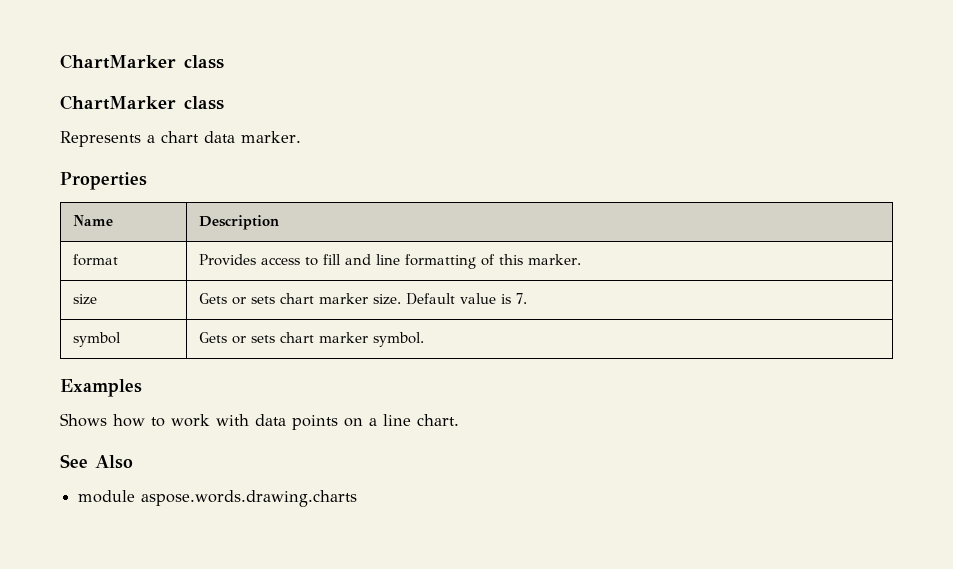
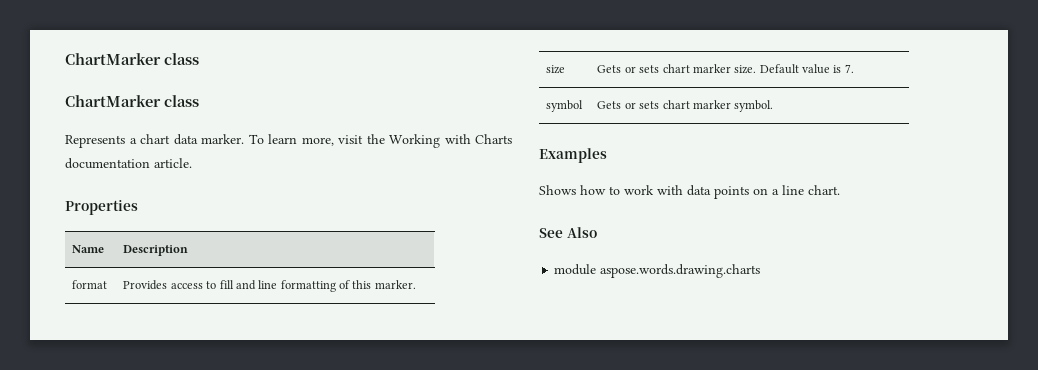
(301, 137) none -> [248,134,512,148] [65,158,192,169] To learn more, visit the Working with Charts documentation article.

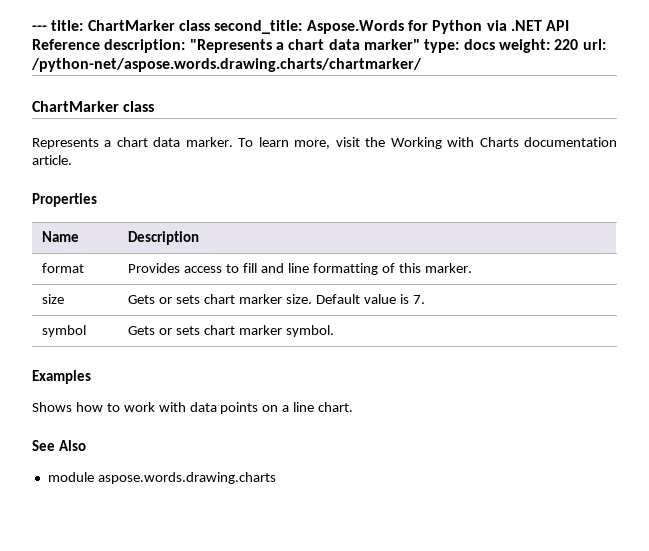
[65,53,199,65] ChartMarker class -> [32,20,570,34] [32,39,606,53] [31,58,422,72] --- title: ChartMarker class second_title: Aspose.Words for Python via .NET API Reference description: "Represents a chart data marker" type: docs weight: 220 url: /python-net/aspose.words.drawing.charts/chartmarker/

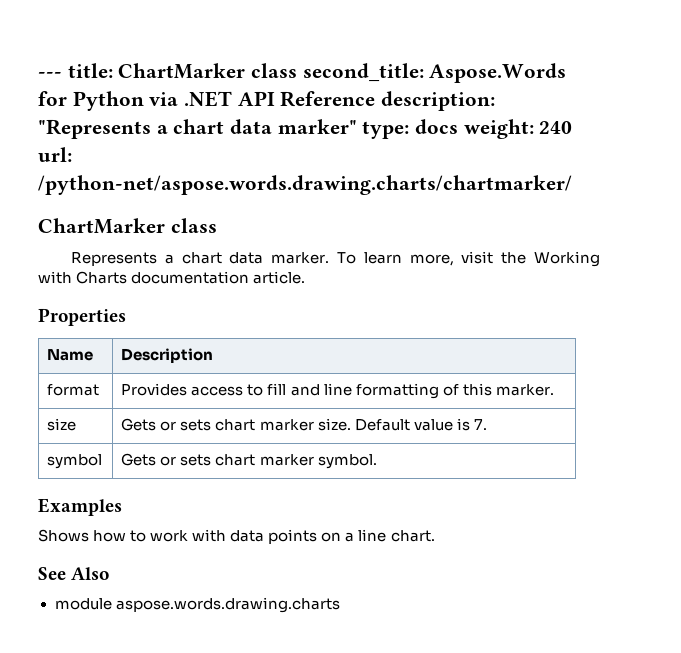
[554,39,579,50] 220 -> [539,121,573,134] 240

